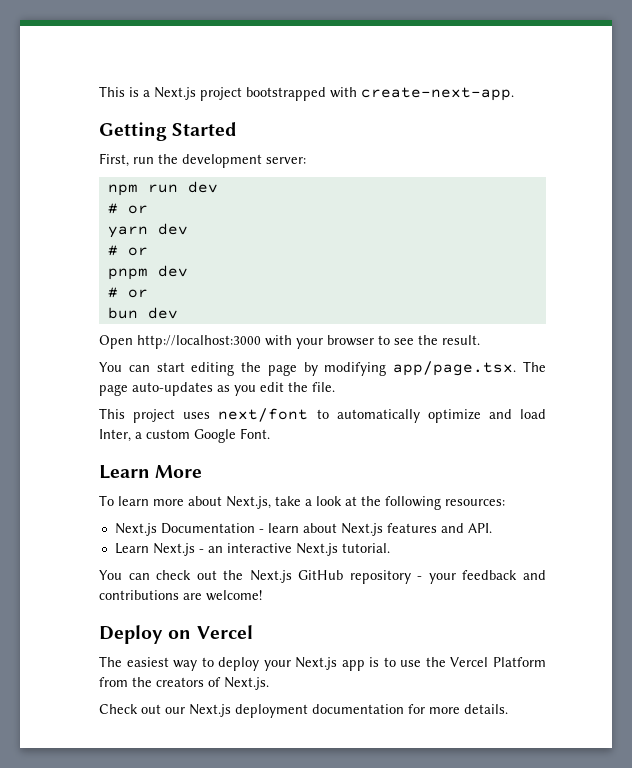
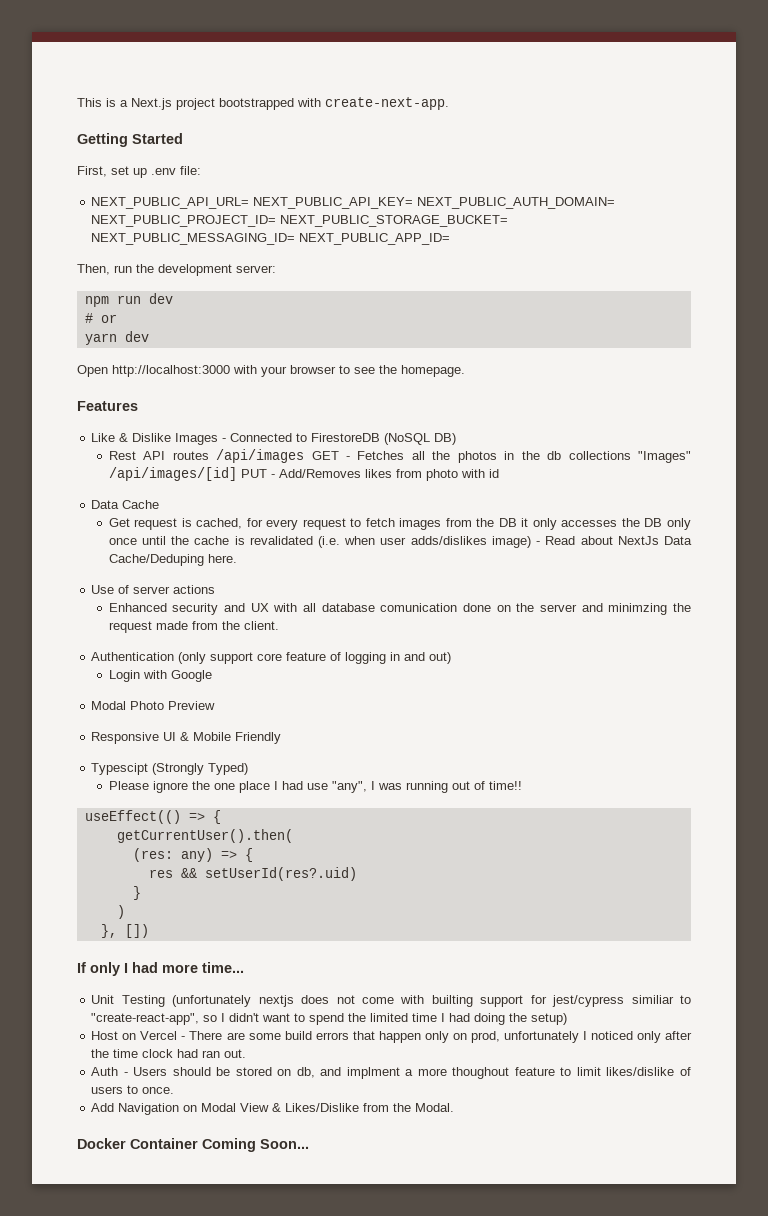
(129, 160) none -> [111,166,201,178] [91,197,616,209] [91,215,509,227] [91,233,451,245] [77,264,110,275] set up .env file: // NEXT_PUBLIC_API_URL= NEXT_PUBLIC_API_KEY= NEXT_PUBLIC_AUTH_DOMAIN= NEXT_PUBLIC_PROJECT_ID= NEXT_PUBLIC_STORAGE_BUCKET= NEXT_PUBLIC_MESSAGING_ID= NEXT_PUBLIC_APP_ID= // Then,
[107,245,148,256] [107,265,188,280] [107,287,148,298] [107,307,178,319] // # or // pnpm dev // # or // bun dev -> (149, 336) none
[442,335,480,345] [99,361,546,376] [99,382,335,396] [99,408,546,423] [99,428,270,443] [99,465,203,479] [99,495,505,510] [114,523,492,536] [114,543,390,556] [99,570,546,584] [99,590,262,601] [99,625,253,644] [99,656,546,671] [99,677,269,690] [99,704,508,718] result. // You can start editing the page by modifying app/page.tsx. The page auto-updates as you edit the file. // This project uses next/font to automatically optimize and load Inter, a custom Google Font. // Learn More // To learn more about Next.js, take a look at the following resources: // Next.js Documentation - learn about Next.js features and API. // Learn Next.js - an interactive Next.js tutorial. // You can check out the Next.js GitHub repository - your feedback and contributions are welcome! // Deploy on Vercel // The easiest way to deploy your Next.js app is to use the Vercel Platform from the creators of Next.js. // Check out our Next.js deployment documentation for more details. -> [401,365,465,377] [77,401,138,411] [91,433,457,445] [108,449,691,463] [108,467,499,481] [91,500,160,509] [108,518,691,530] [108,536,692,548] [108,554,237,566] [91,585,216,594] [108,603,692,615] [108,621,279,633] [91,652,452,664] [108,670,212,682] [91,701,216,710] [91,732,282,744] [91,763,249,775] [108,781,522,793] [84,810,221,824] [116,829,293,843] [132,848,253,862] [148,867,357,881] [132,886,141,900] [116,905,125,919] [100,924,149,938] [77,962,244,976] [91,995,691,1007] [91,1013,568,1025] [91,1031,692,1043] [91,1049,247,1058] [91,1067,691,1079] [91,1085,175,1094] [91,1103,455,1115] [77,1138,309,1152] homepage. // Features // Like & Dislike Images - Connected to FirestoreDB (NoSQL DB) // Rest API routes /api/images GET - Fetches all the photos in the db collections "Images" /api/images/[id] PUT - Add/Removes likes from photo with id // Data Cache // Get request is cached, for every request to fetch images from the DB it only accesses the DB only once until the cache is revalidated (i.e. when user adds/dislikes image) - Read about NextJs Data Cache/Deduping here. // Use of server actions // Enhanced security and UX with all database comunication done on the server and minimzing the request made from the client. // Authentication (only support core feature of logging in and out) // Login with Google // Modal Photo Preview // Responsive UI & Mobile Friendly // Typescipt (Strongly Typed) // Please ignore the one place I had use "any", I was running out of time!! // useEffect(() => { // getCurrentUser().then( // (res: any) => { // res && setUserId(res?.uid) // } // ) // }, []) // If only I had more time... // Unit Testing (unfortunately nextjs does not come with builting support for jest/cypress similiar to "create-react-app", so I didn't want to spend the limited time I had doing the setup) // Host on Vercel - There are some build errors that happen only on prod, unfortunately I noticed only after the time clock had ran out. // Auth - Users should be stored on db, and implment a more thoughout feature to limit likes/dislike of users to once. // Add Navigation on Modal View & Likes/Dislike from the Modal. // Docker Container Coming Soon...

